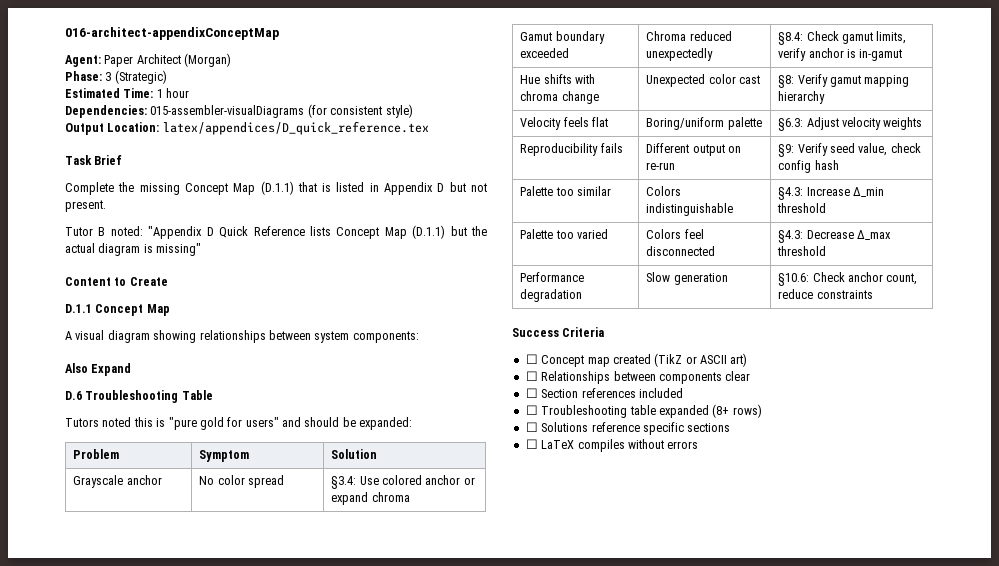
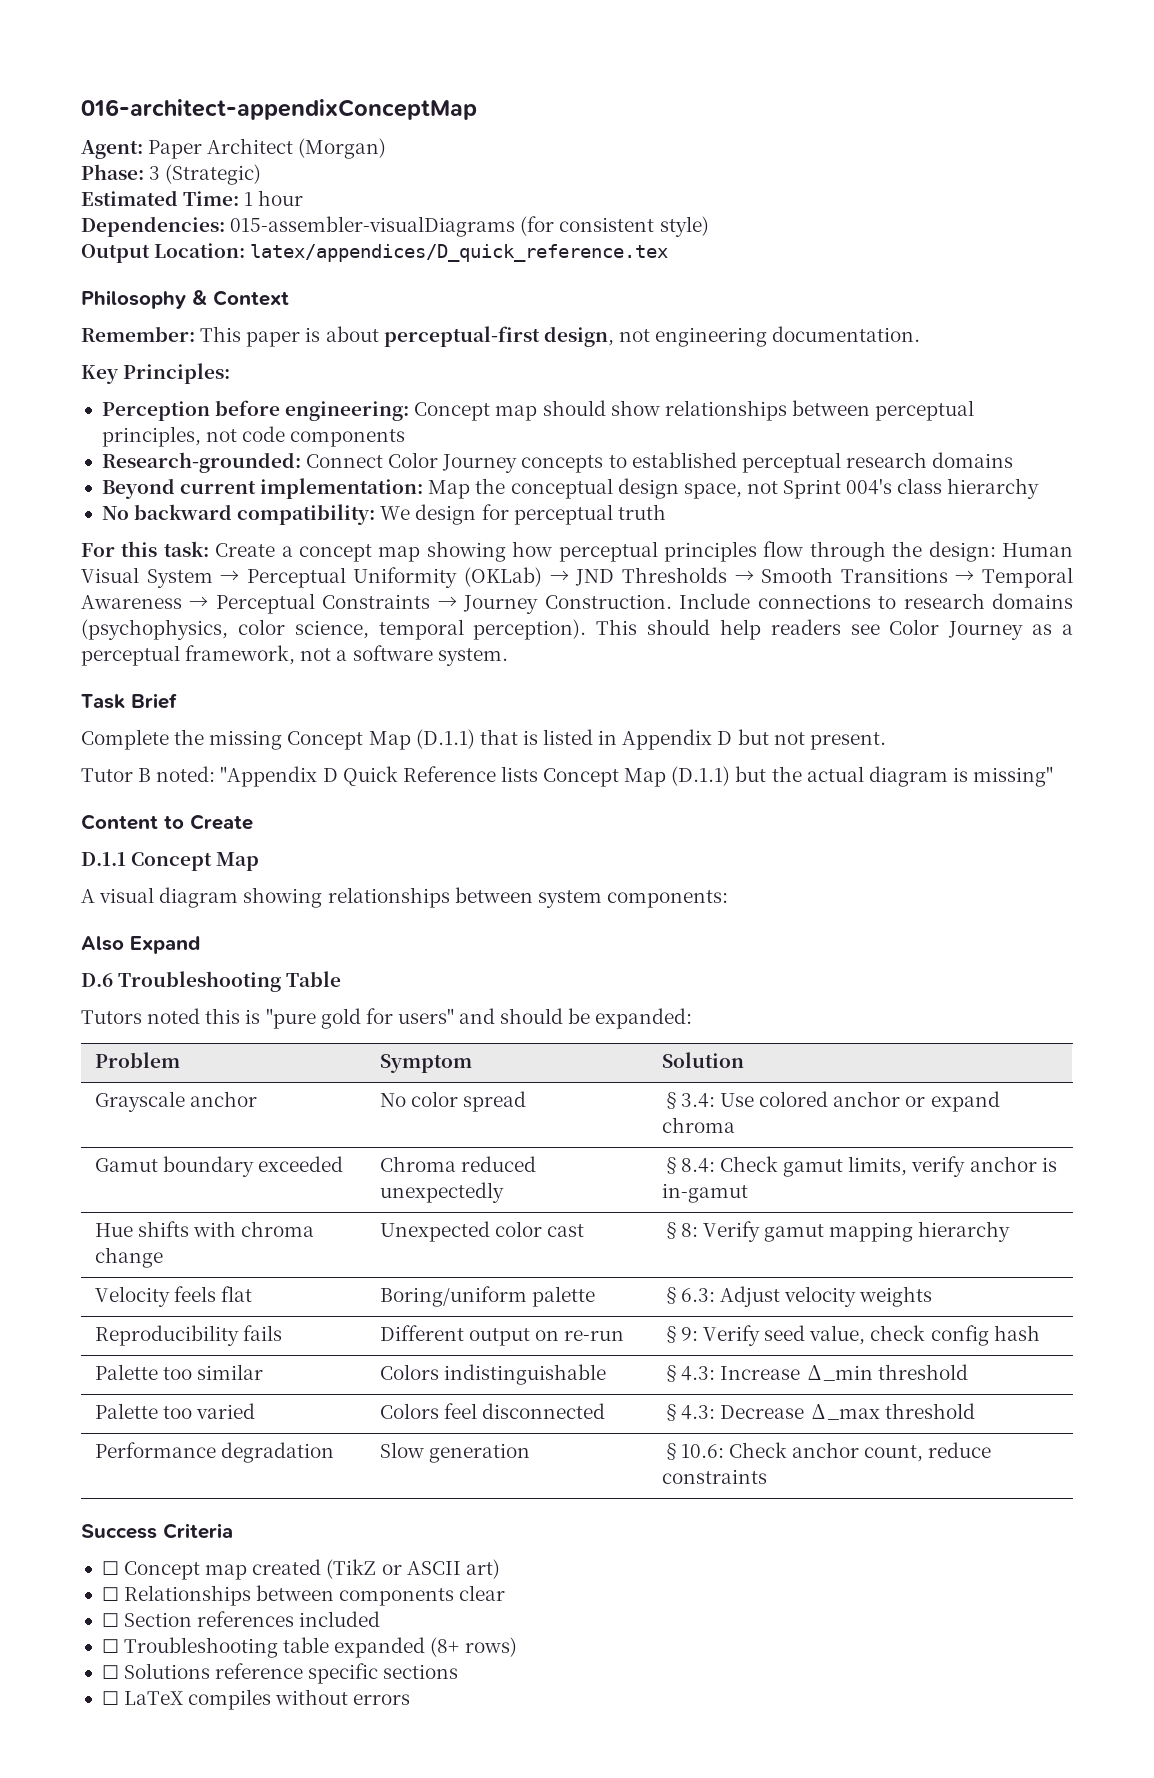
(429, 128) none -> [81,290,289,309] [81,326,921,347] [81,363,231,384] [101,400,975,421] [101,426,406,447] [101,452,1014,473] [101,478,1040,499] [101,504,666,525] [81,541,1073,562] [81,567,1074,588] [81,593,1074,614] [81,619,1073,640] [81,645,508,666] // Philosophy & Context // Remember: This paper is about perceptual-first design, not engineering documentation. // Key Principles: // Perception before engineering: Concept map should show relationships between perceptual principles, not code components // Research-grounded: Connect Color Journey concepts to established perceptual research domains // Beyond current implementation: Map the conceptual design space, not Sprint 004's class hierarchy // No backward compatibility: We design for perceptual truth // For this task: Create a concept map showing how perceptual principles flow through the design: Human Visual System → Perceptual Uniformity (OKLab) → JND Thresholds → Smooth Transitions → Temporal Awareness → Perceptual Constraints → Journey Construction. Include connections to research domains (psychophysics, color science, temporal perception). This should help readers see Color Journey as a perceptual framework, not a software system.

